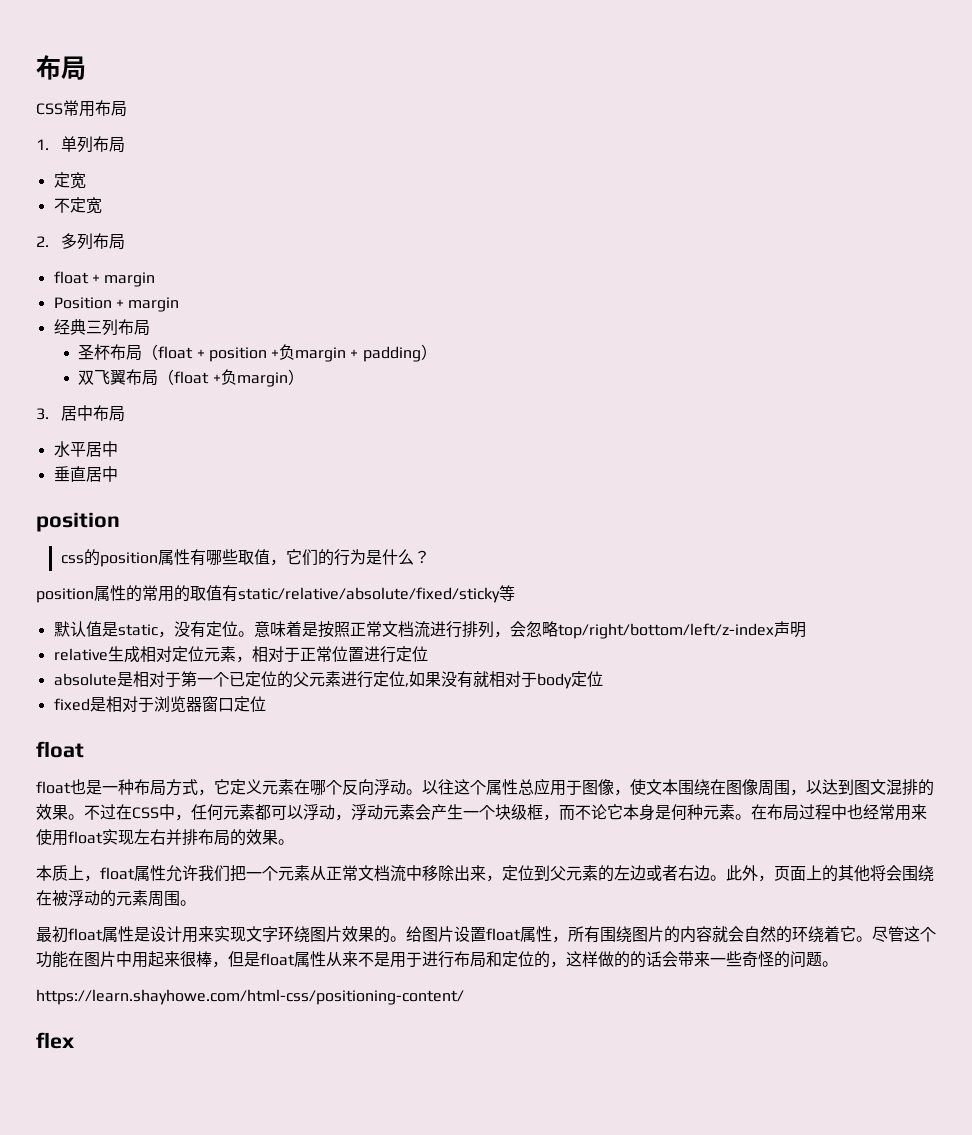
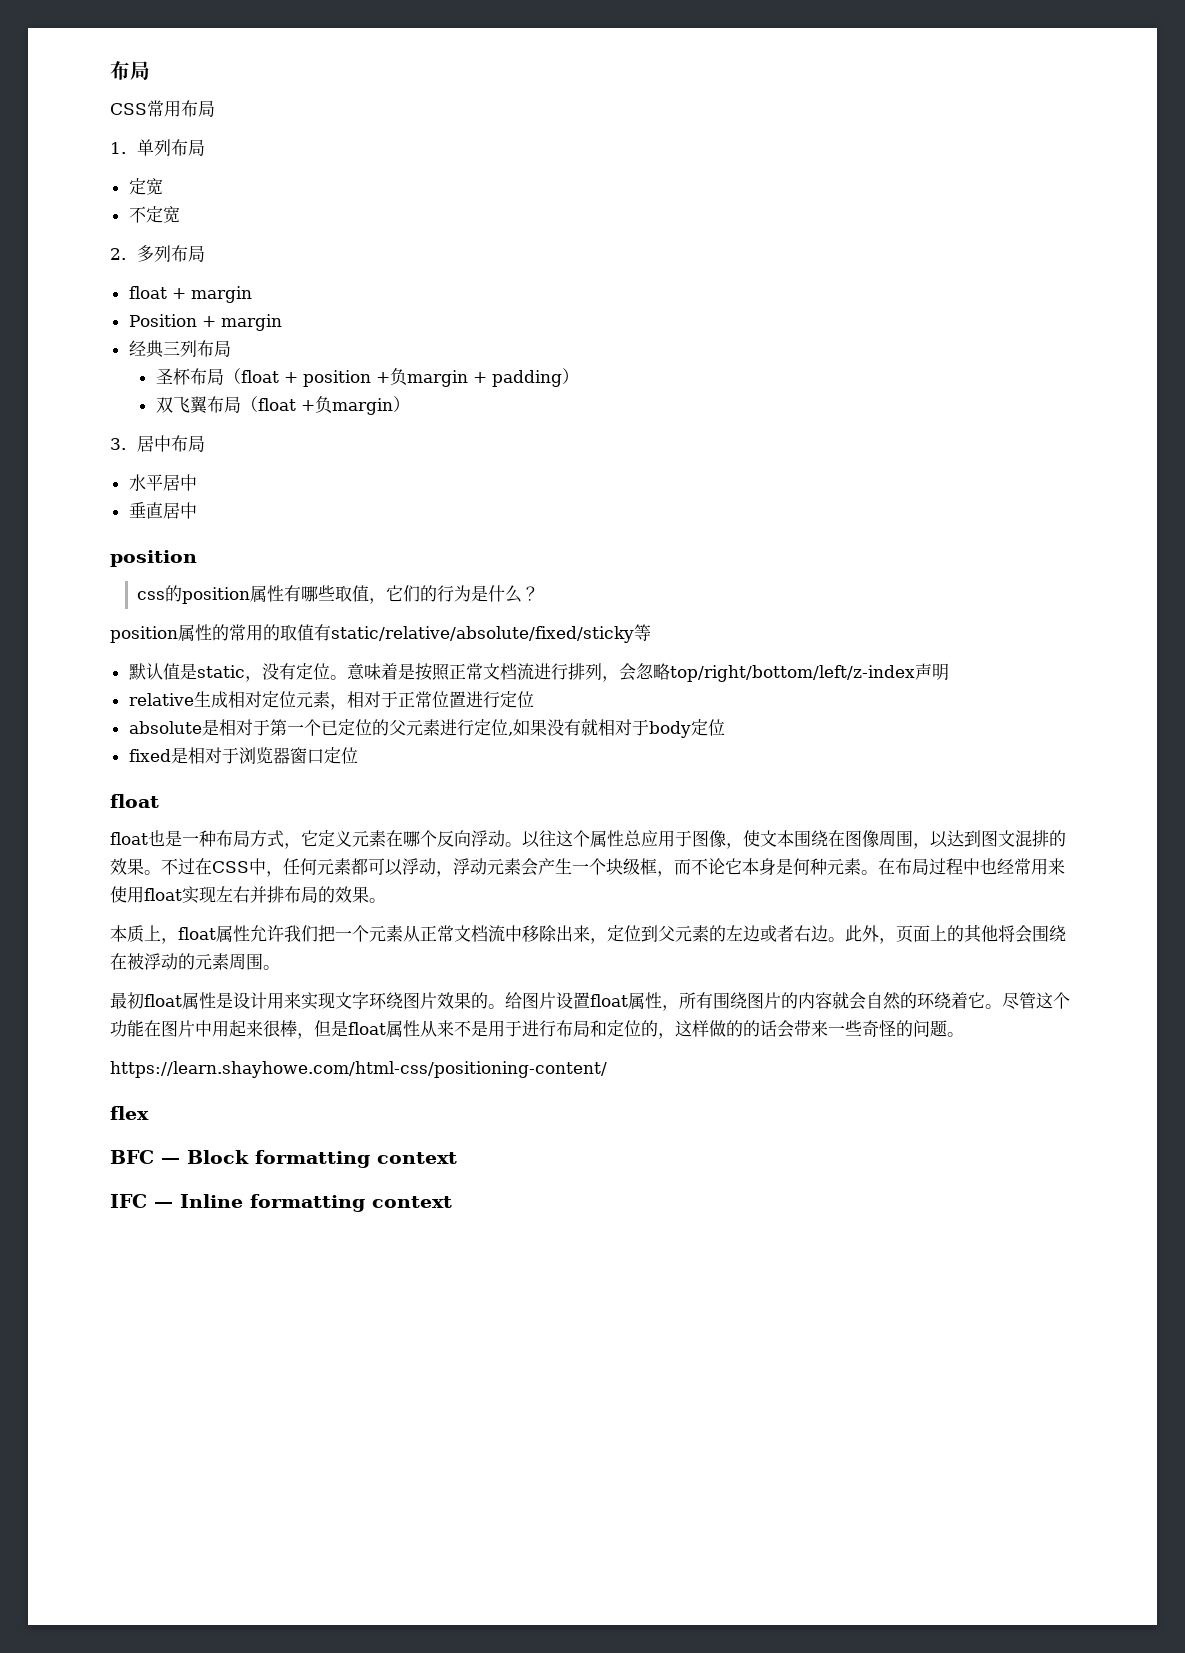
(75, 1040) none -> [110,1150,457,1168] [110,1194,452,1212] // BFC — Block formatting context // IFC — Inline formatting context

